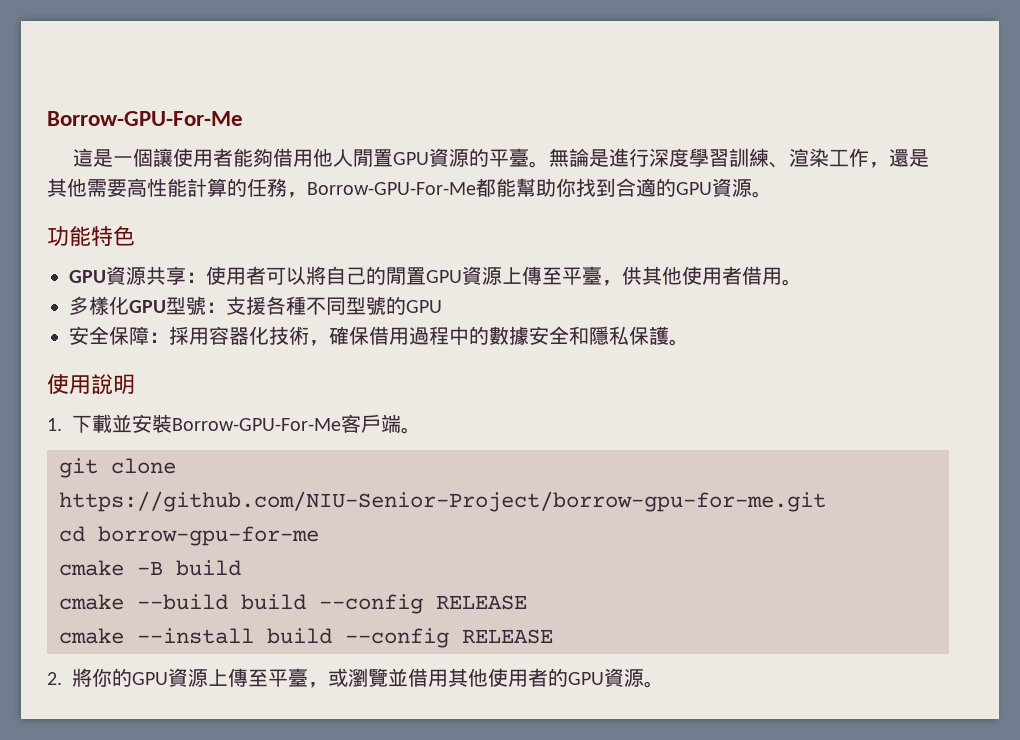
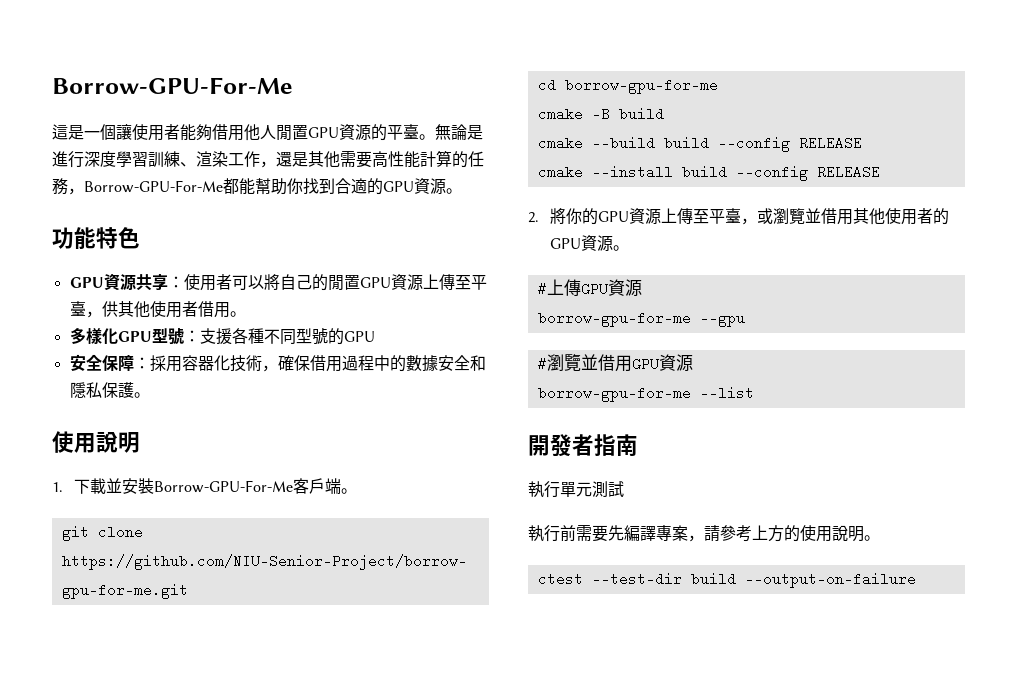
(664, 684) none -> [537,279,642,297] [537,311,745,327] [537,354,693,372] [537,386,754,402] [528,434,638,457] [528,481,624,498] [528,525,880,542] [537,572,916,588] // #上傳GPU資源 // borrow-gpu-for-me --gpu // #瀏覽並借用GPU資源 // borrow-gpu-for-me --list // 開發者指南 // 執行單元測試 // 執行前需要先編譯專案，請參考上方的使用說明。 // ctest --test-dir build --output-on-failure

